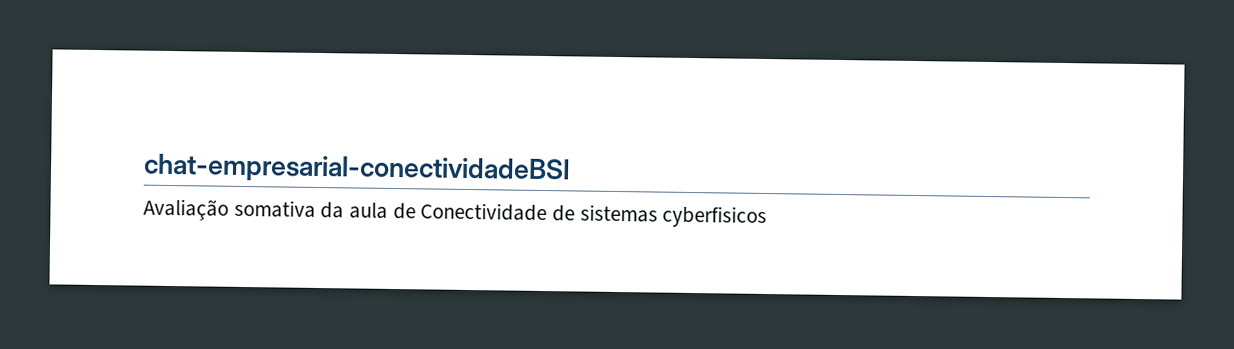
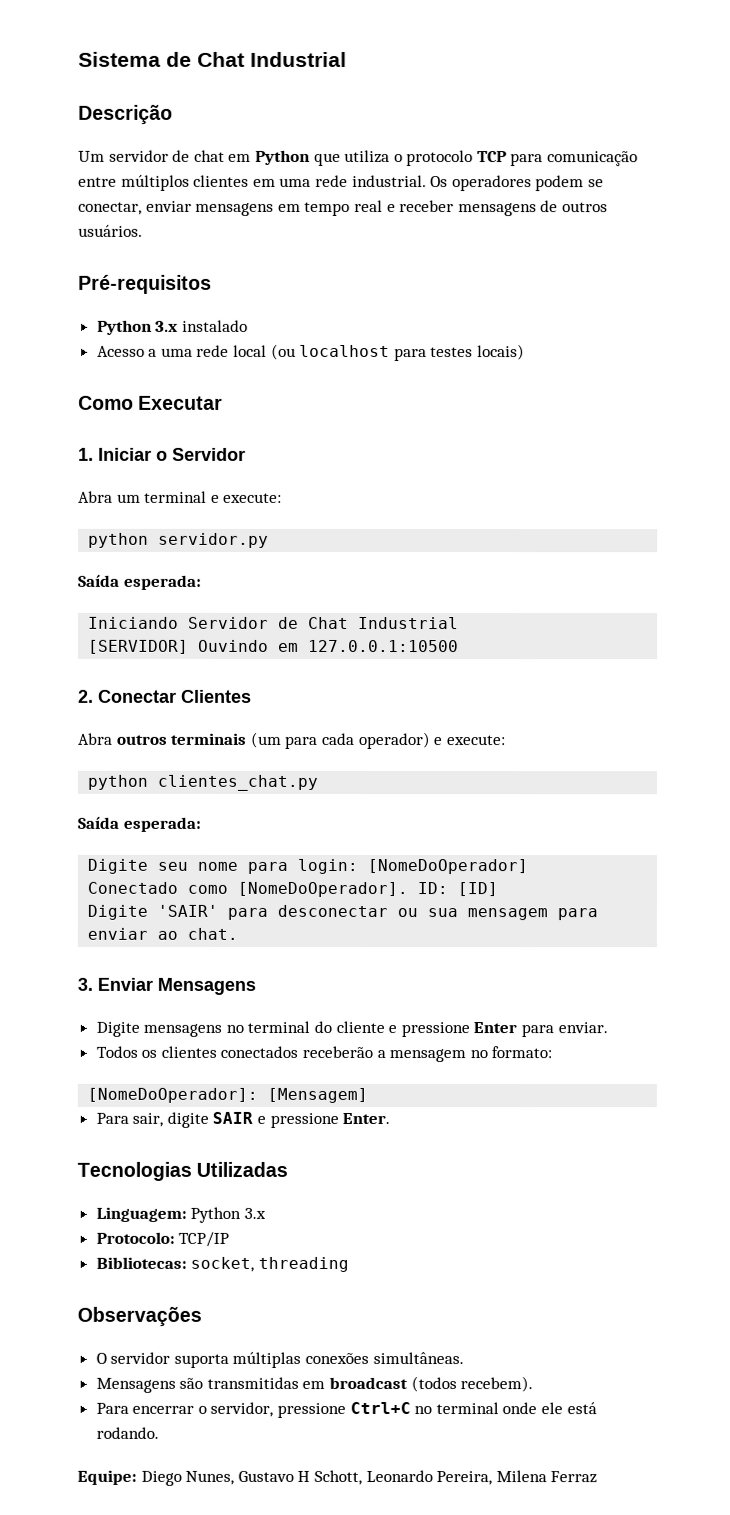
[143,153,571,186] [143,198,768,229] chat-empresarial-conectividadeBSI // Avaliação somativa da aula de Conectividade de sistemas cyberfisicos -> [78,51,347,67] [78,104,173,125] [78,149,639,167] [78,174,604,192] [78,199,608,217] [78,224,143,237] [78,274,212,294] [96,319,248,335] [96,343,526,362] [78,395,224,410] [78,447,246,461] [78,490,283,503] [88,532,270,548] [78,574,202,590] [88,616,460,630] [88,639,460,654] [78,689,252,703] [78,731,506,750] [87,774,319,791] [77,816,201,832] [87,858,529,875] [87,881,499,898] [87,904,599,921] [87,927,239,940] [77,977,256,995] [95,1020,608,1038] [95,1045,553,1063] [87,1087,369,1104] [95,1111,391,1128] [77,1161,289,1181] [95,1206,266,1223] [95,1231,230,1247] [95,1256,349,1272] [77,1306,202,1327] [95,1351,464,1368] [95,1376,534,1393] [95,1401,597,1418] [95,1426,159,1439] [77,1469,598,1486] Sistema de Chat Industrial // Descrição // Um servidor de chat em Python que utiliza o protocolo TCP para comunicação entre múltiplos clientes em uma rede industrial. Os operadores podem se conectar, enviar mensagens em tempo real e receber mensagens de outros usuários. // Pré-requisitos // Python 3.x instalado // Acesso a uma rede local (ou localhost para testes locais) // Como Executar // 1. Iniciar o Servidor // Abra um terminal e execute: // python servidor.py // Saída esperada: // Iniciando Servidor de Chat Industrial // [SERVIDOR] Ouvindo em 127.0.0.1:10500 // 2. Conectar Clientes // Abra outros terminais (um para cada operador) e execute: // python clientes_chat.py // Saída esperada: // Digite seu nome para login: [NomeDoOperador] // Conectado como [NomeDoOperador]. ID: [ID] // Digite 'SAIR' para desconectar ou sua mensagem para enviar ao chat. // 3. Enviar Mensagens // Digite mensagens no terminal do cliente e pressione Enter para enviar. // Todos os clientes conectados receberão a mensagem no formato: // [NomeDoOperador]: [Mensagem] // Para sair, digite SAIR e pressione Enter. // Tecnologias Utilizadas // Linguagem: Python 3.x // Protocolo: TCP/IP // Bibliotecas: socket, threading // Observações // O servidor suporta múltiplas conexões simultâneas. // Mensagens são transmitidas em broadcast (todos recebem). // Para encerrar o servidor, pressione Ctrl+C no terminal onde ele está rodando. // Equipe: Diego Nunes, Gustavo H Schott, Leonardo Pereira, Milena Ferraz

